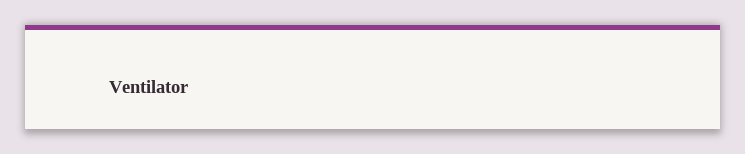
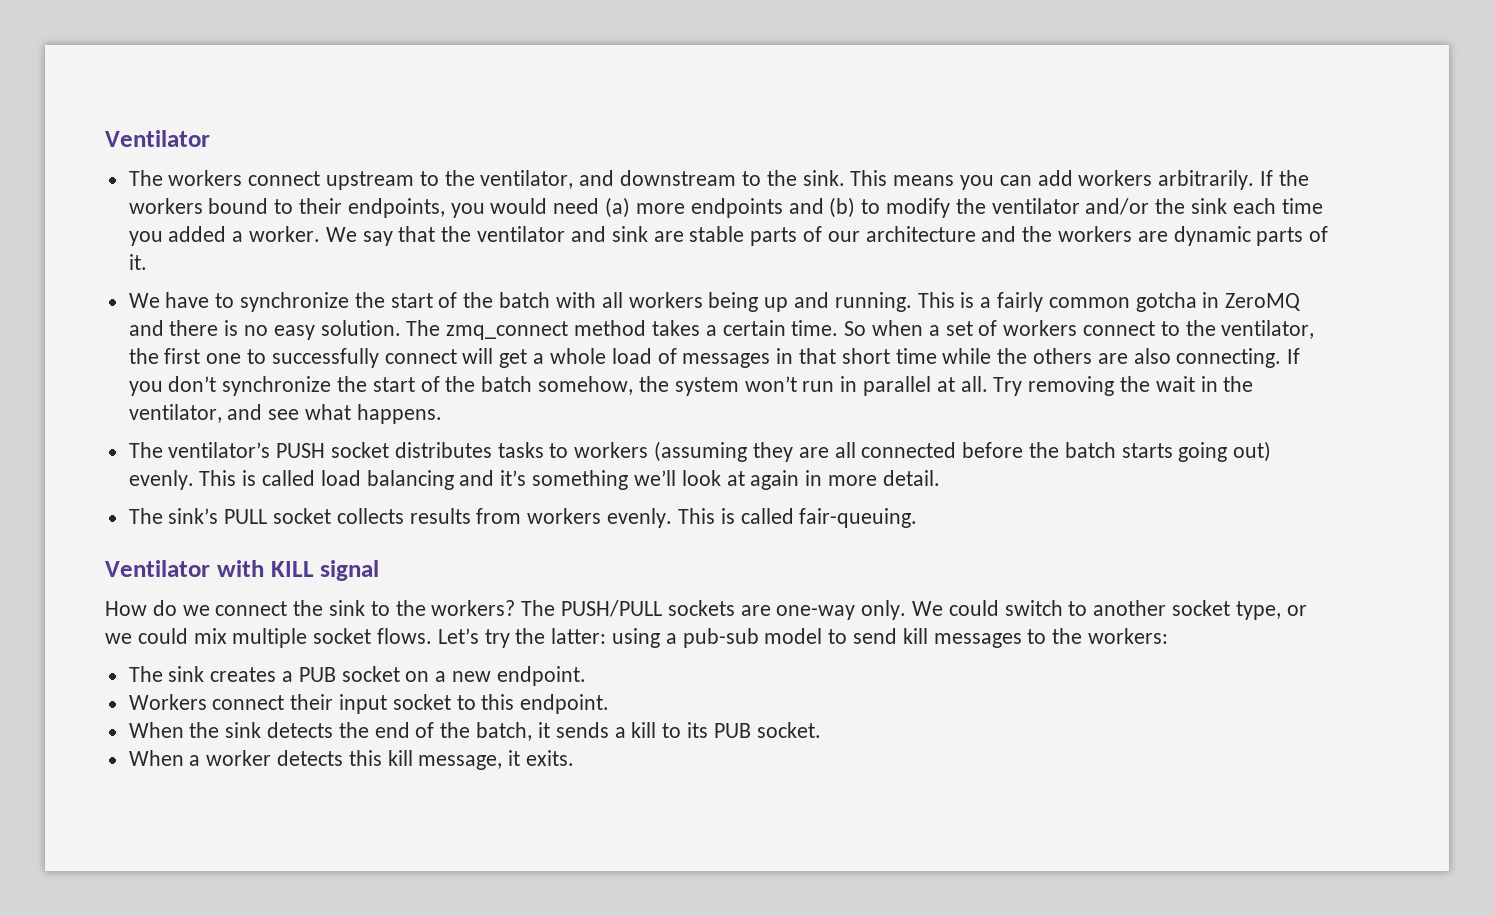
[109,80,188,93] Ventilator -> [105,130,210,147] [128,170,1309,190] [128,197,1323,218] [128,226,1329,246] [128,254,147,270] [128,292,1302,312] [128,320,1315,340] [128,348,1301,368] [128,376,1254,396] [128,404,442,424] [128,441,1272,462] [128,470,940,490] [128,508,918,528] [105,560,380,581] [105,600,1307,620] [105,628,1169,648] [128,666,586,686] [128,694,610,714] [128,722,821,741] [128,750,575,770] Ventilator // The workers connect upstream to the ventilator, and downstream to the sink. This means you can add workers arbitrarily. If the workers bound to their endpoints, you would need (a) more endpoints and (b) to modify the ventilator and/or the sink each time you added a worker. We say that the ventilator and sink are stable parts of our architecture and the workers are dynamic parts of it. // We have to synchronize the start of the batch with all workers being up and running. This is a fairly common gotcha in ZeroMQ and there is no easy solution. The zmq_connect method takes a certain time. So when a set of workers connect to the ventilator, the first one to successfully connect will get a whole load of messages in that short time while the others are also connecting. If you don’t synchronize the start of the batch somehow, the system won’t run in parallel at all. Try removing the wait in the ventilator, and see what happens. // The ventilator’s PUSH socket distributes tasks to workers (assuming they are all connected before the batch starts going out) evenly. This is called load balancing and it’s something we’ll look at again in more detail. // The sink’s PULL socket collects results from workers evenly. This is called fair-queuing. // Ventilator with KILL signal // How do we connect the sink to the workers? The PUSH/PULL sockets are one-way only. We could switch to another socket type, or we could mix multiple socket flows. Let’s try the latter: using a pub-sub model to send kill messages to the workers: // The sink creates a PUB socket on a new endpoint. // Workers connect their input socket to this endpoint. // When the sink detects the end of the batch, it sends a kill to its PUB socket. // When a worker detects this kill message, it exits.

